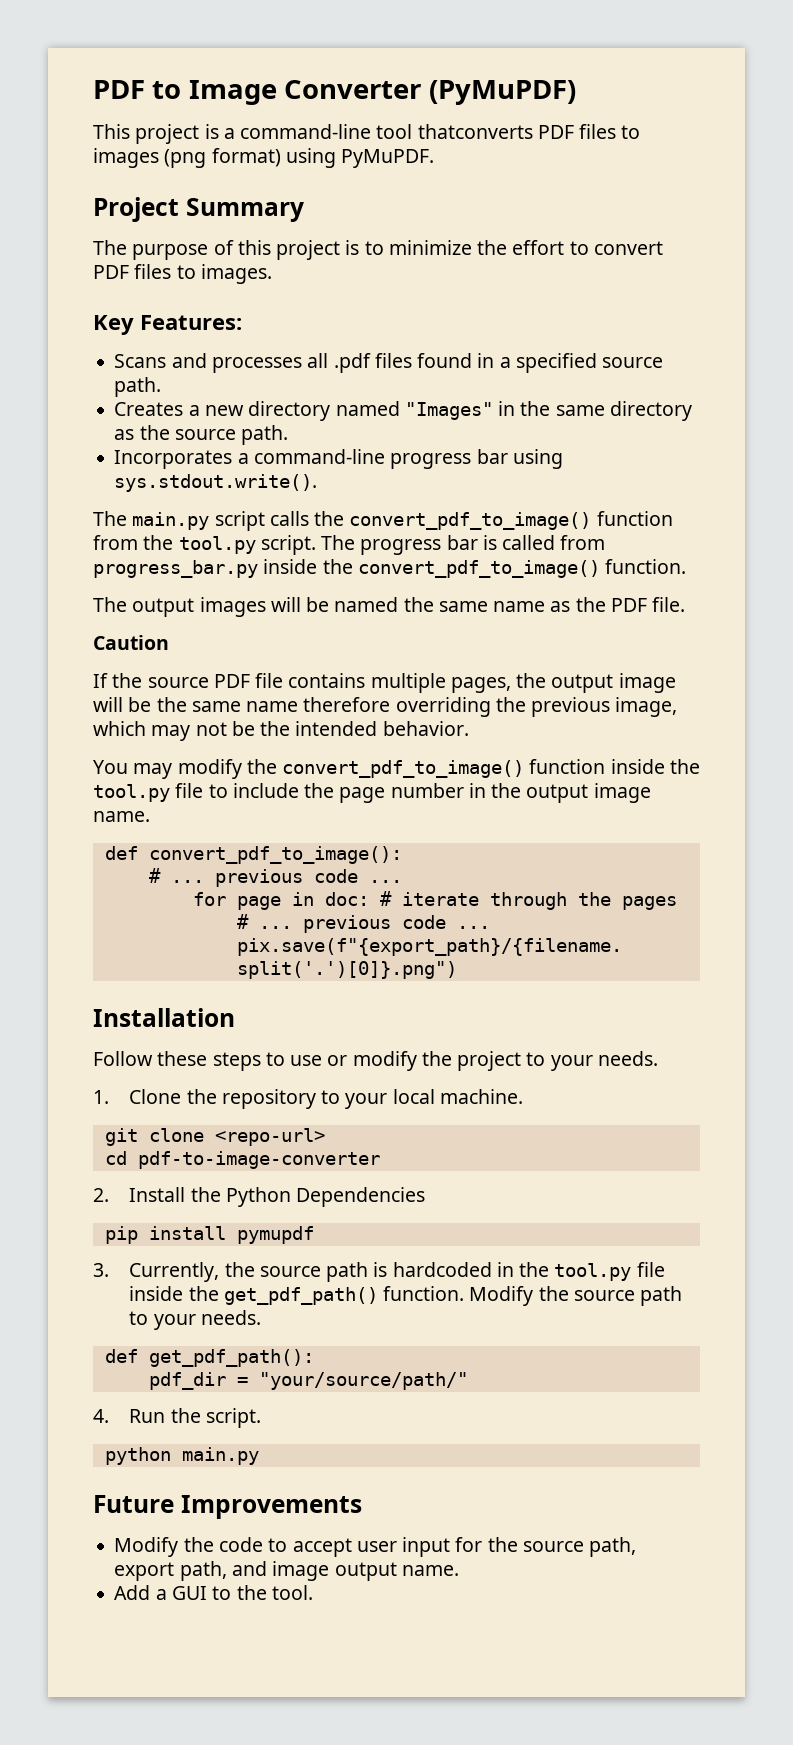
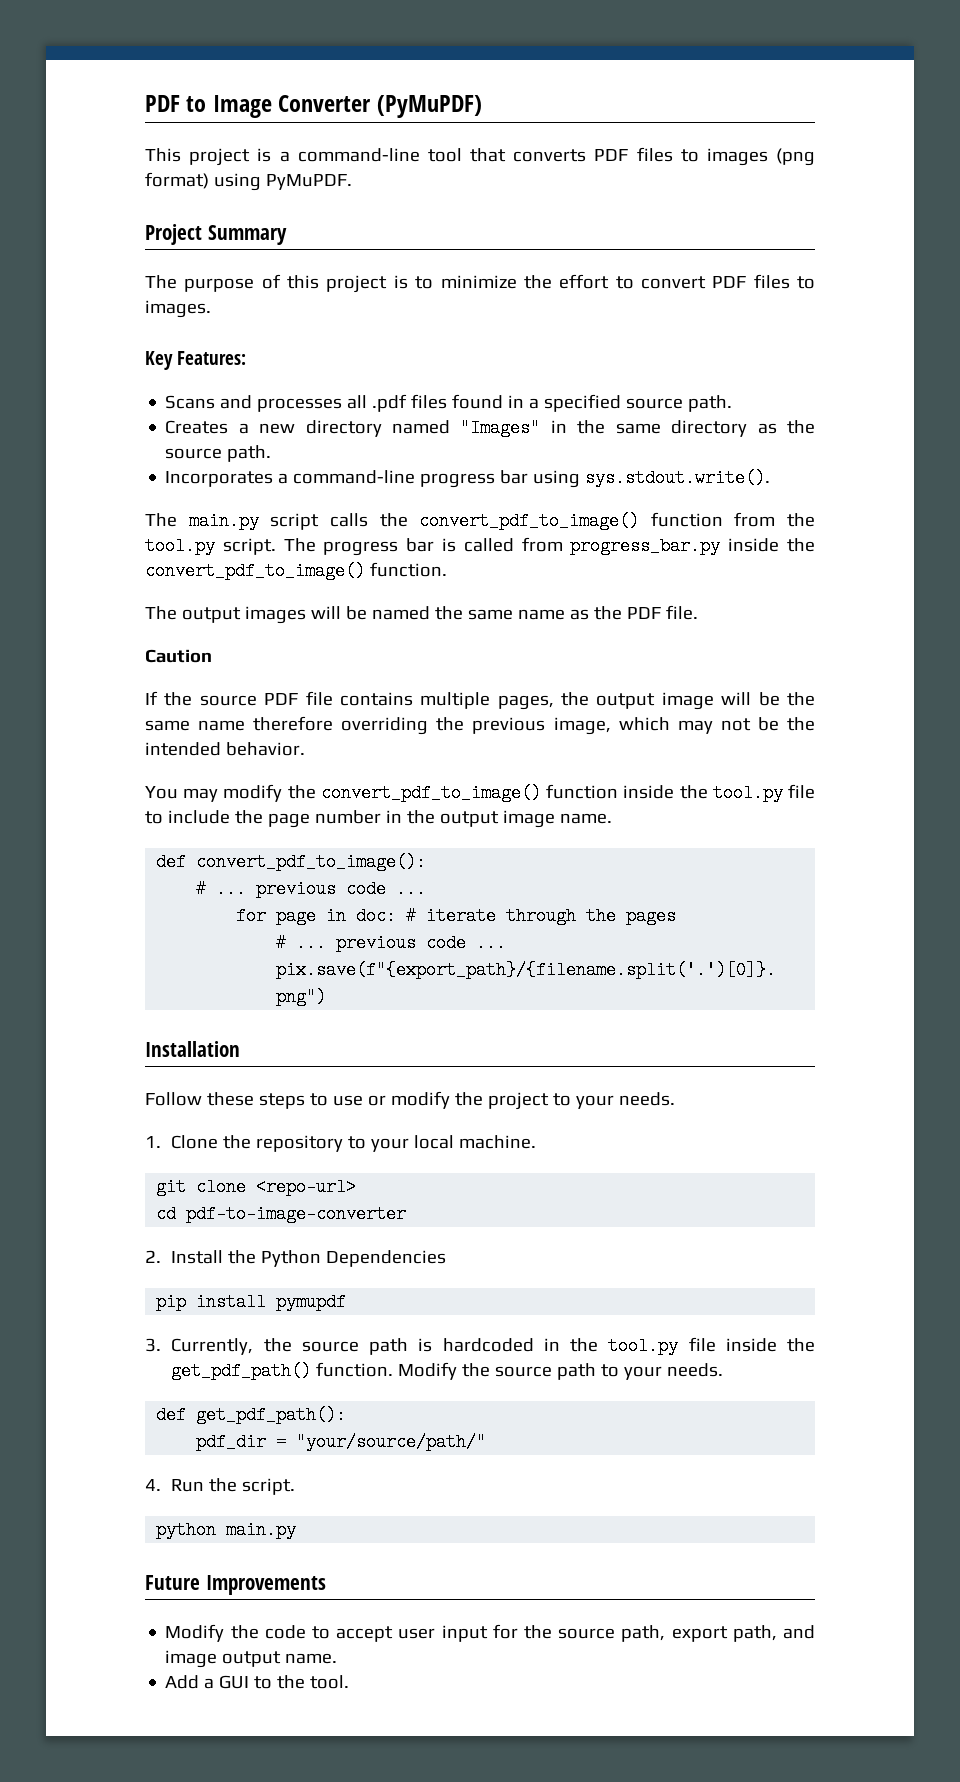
[417,124,533,139] thatconverts -> [470,148,587,162] that converts

